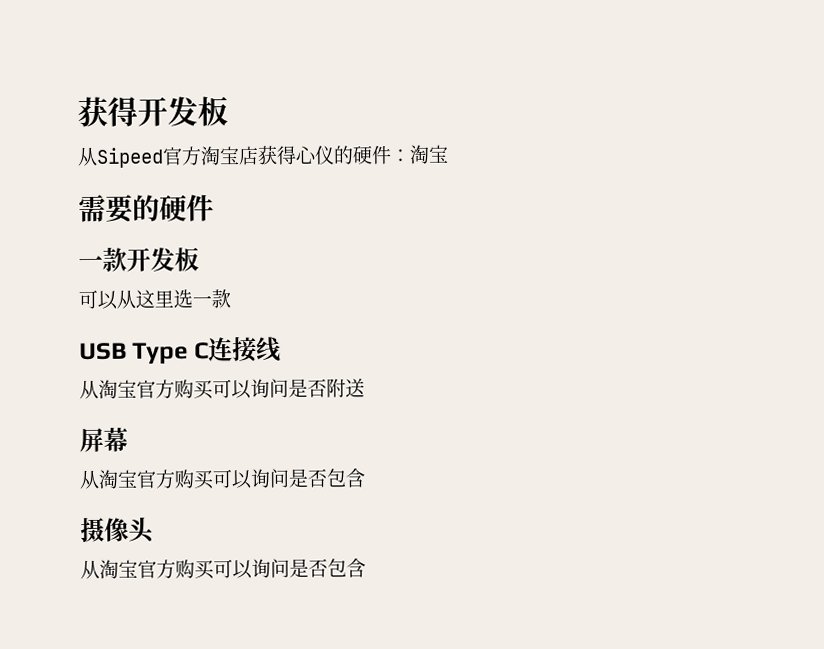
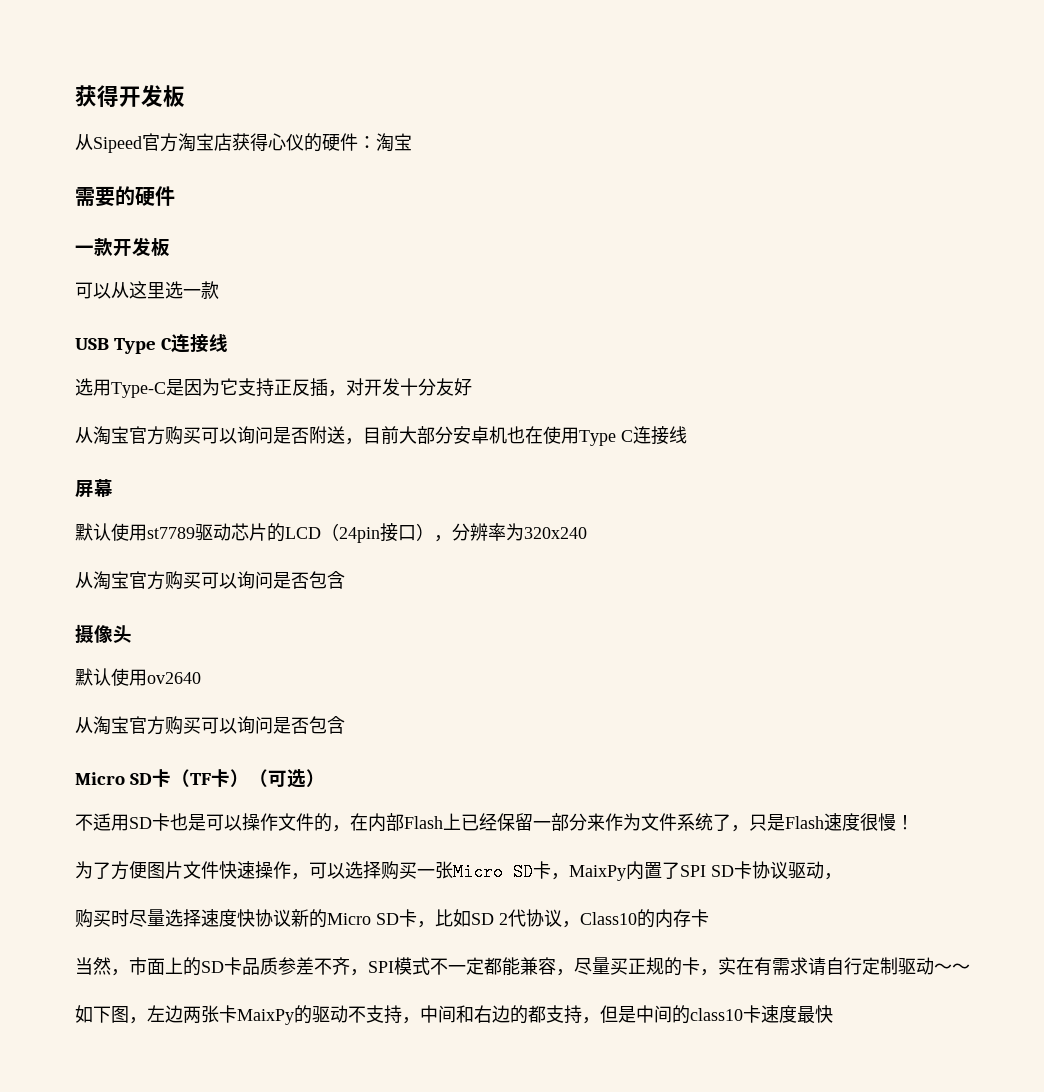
(281, 349) none -> [75,378,472,398] // 选用Type-C是因为它支持正反插，对开发十分友好
[79,427,128,453] // 屏幕 -> [345,426,687,446] [75,479,113,498] [75,523,587,543] ，目前大部分安卓机也在使用Type C连接线 // 屏幕 // 默认使用st7789驱动芯片的LCD（24pin接口），分辨率为320x240
[80,558,366,580] // 从淘宝官方购买可以询问是否包含 -> [75,668,201,686] [75,716,345,735] [75,769,325,788] [75,813,914,832] [75,861,842,881] [75,909,709,928] [75,957,970,976] [75,1005,833,1025] // 默认使用ov2640 // 从淘宝官方购买可以询问是否包含 // Micro SD卡（TF卡）（可选） // 不适用SD卡也是可以操作文件的，在内部Flash上已经保留一部分来作为文件系统了，只是Flash速度很慢！ // 为了方便图片文件快速操作，可以选择购买一张Micro SD卡，MaixPy内置了SPI SD卡协议驱动， // 购买时尽量选择速度快协议新的Micro SD卡，比如SD 2代协议，Class10的内存卡 // 当然，市面上的SD卡品质参差不齐，SPI模式不一定都能兼容，尽量买正规的卡，实在有需求请自行定制驱动～～ // 如下图，左边两张卡MaixPy的驱动不支持，中间和右边的都支持，但是中间的class10卡速度最快

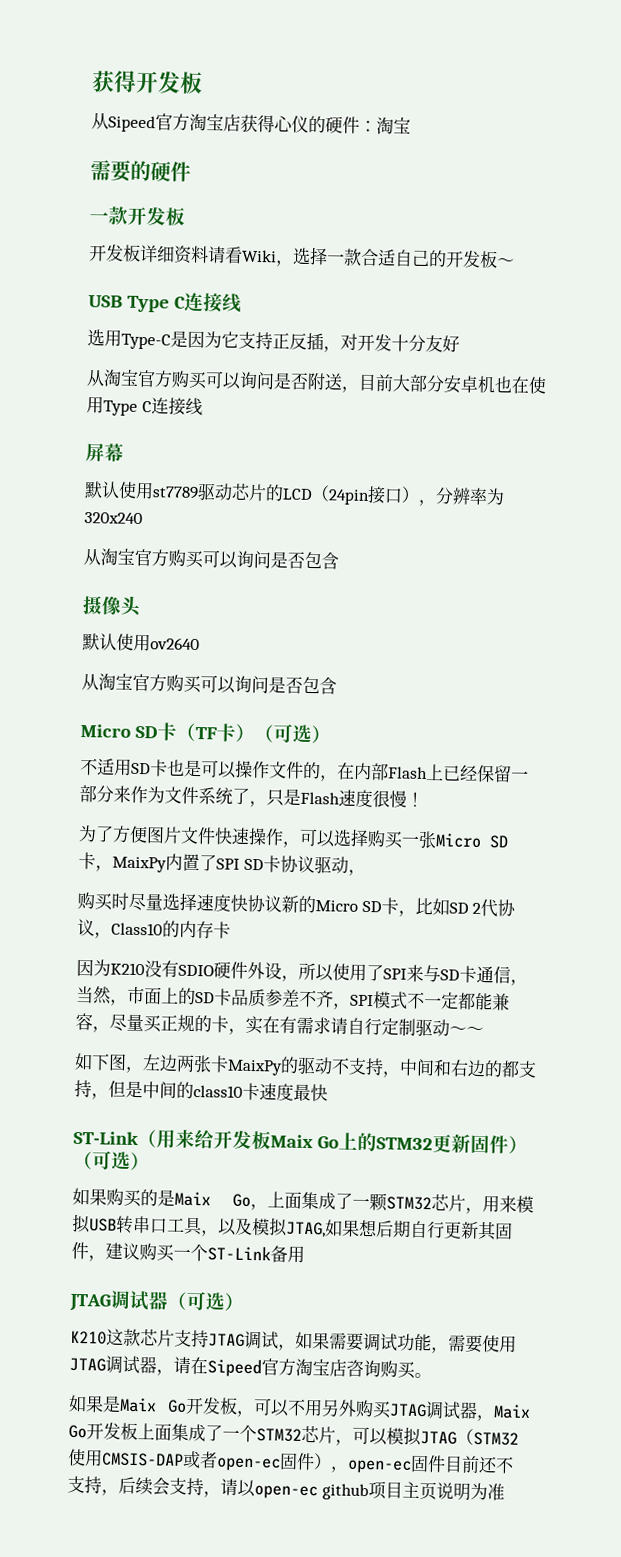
[75,281,219,299] 可以从这里选一款 -> [88,244,515,269] 开发板详细资料请看Wiki，选择一款合适自己的开发板～
(709, 918) none -> [76,958,528,986] 因为K210没有SDIO硬件外设，所以使用了SPI来与SD卡通信，
(833, 1014) none -> [73,1129,528,1154] [73,1150,150,1171] [72,1187,534,1215] [72,1213,513,1241] [71,1241,305,1263] [69,1290,245,1312] [70,1328,517,1354] [69,1355,432,1379] [68,1394,531,1422] [68,1422,519,1447] [67,1448,514,1474] [67,1475,505,1501] // ST-Link（用来给开发板Maix Go上的STM32更新固件）（可选） // 如果购买的是Maix Go，上面集成了一颗STM32芯片，用来模拟USB转串口工具，以及模拟JTAG,如果想后期自行更新其固件，建议购买一个ST-Link备用 // JTAG调试器（可选） // K210这款芯片支持JTAG调试，如果需要调试功能，需要使用JTAG调试器，请在Sipeed官方淘宝店咨询购买。 // 如果是Maix Go开发板，可以不用另外购买JTAG调试器，Maix Go开发板上面集成了一个STM32芯片，可以模拟JTAG（STM32使用CMSIS-DAP或者open-ec固件），open-ec固件目前还不支持，后续会支持，请以open-ec github项目主页说明为准

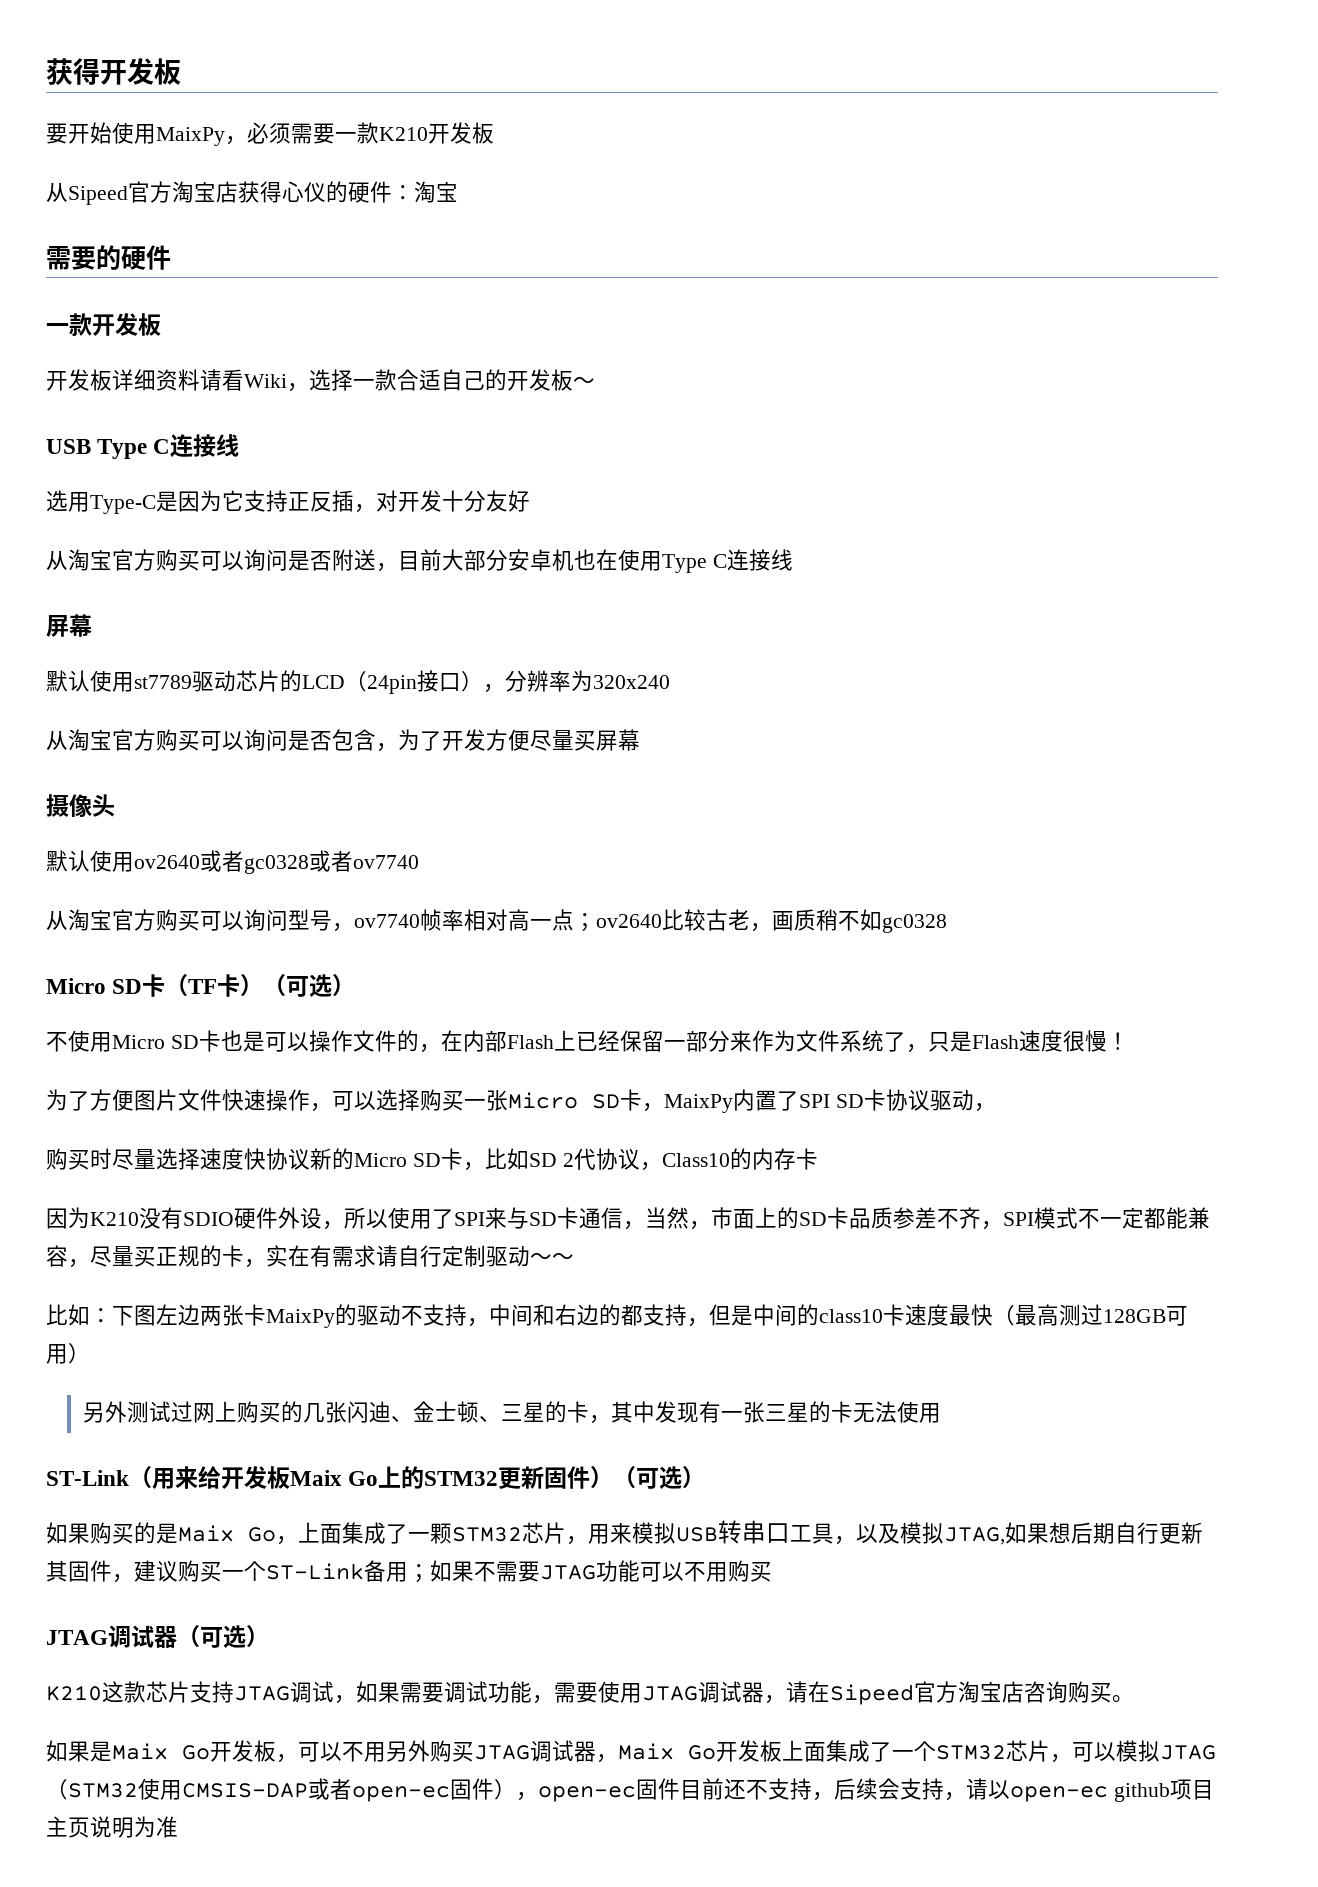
(203, 83) none -> [46,122,494,146] // 要开始使用MaixPy，必须需要一款K210开发板
(339, 561) none -> [376,729,640,752] ，为了开发方便尽量买屏幕
[81,672,337,695] // 从淘宝官方购买可以询问是否包含 -> [200,850,419,874] [46,909,947,933] 或者gc0328或者ov7740 // 从淘宝官方购买可以询问型号，ov7740帧率相对高一点；ov2640比较古老，画质稍不如gc0328
[97,758,132,776] 适用 -> [68,1030,165,1052] 使用Micro
[74,1052,143,1074] 如下图， -> [46,1304,156,1326] 比如：下图
(328, 1093) none -> [993,1304,1188,1326] [46,1343,90,1364] [82,1401,941,1424] （最高测过128GB可用） // 另外测试过网上购买的几张闪迪、金士顿、三星的卡，其中发现有一张三星的卡无法使用
(305, 1254) none -> [408,1560,772,1583] ；如果不需要JTAG功能可以不用购买

